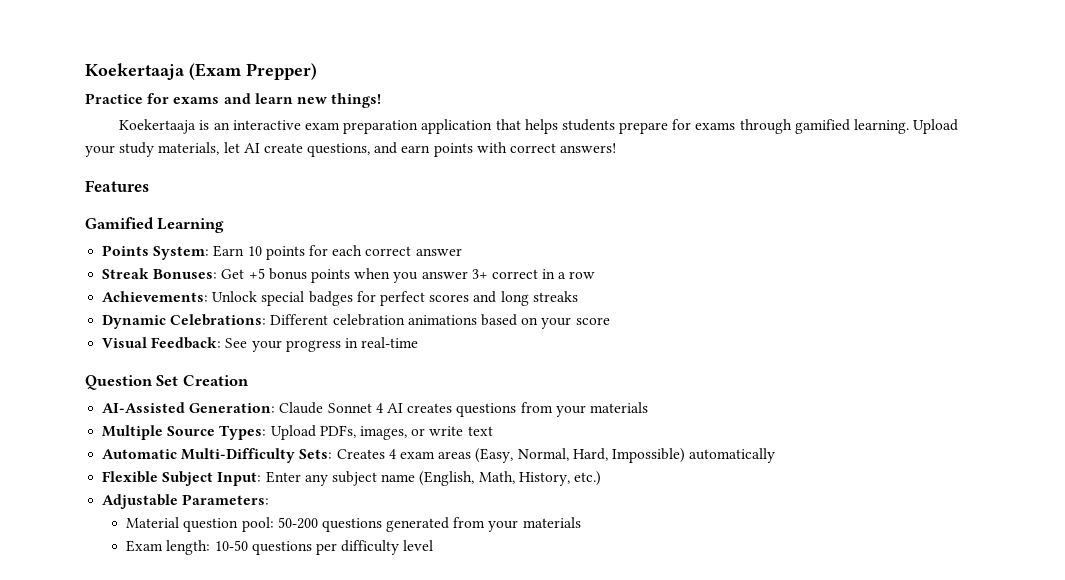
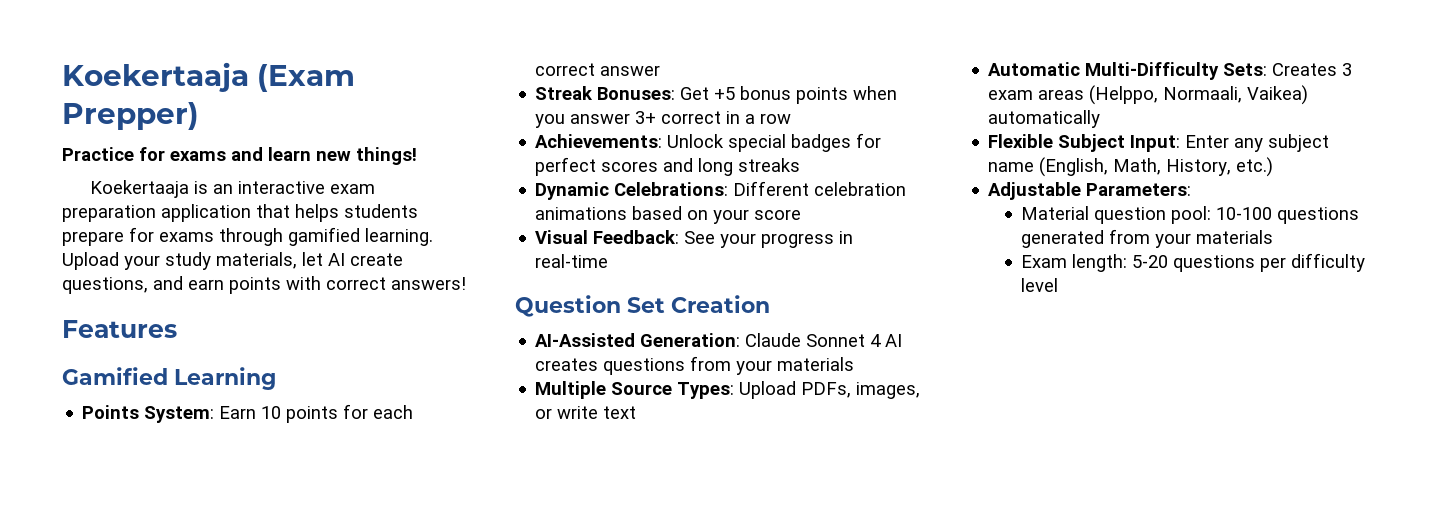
[388,449,396,459] 4 -> [1342,63,1353,76] 3
[475,448,685,463] (Easy, Normal, Hard, Impossible) -> [1089,85,1309,105] (Helppo, Normaali, Vaikea)
[277,517,318,529] 50-200 -> [1216,207,1273,220] 10-100
[214,540,248,551] 10-50 -> [1132,255,1169,268] 5-20

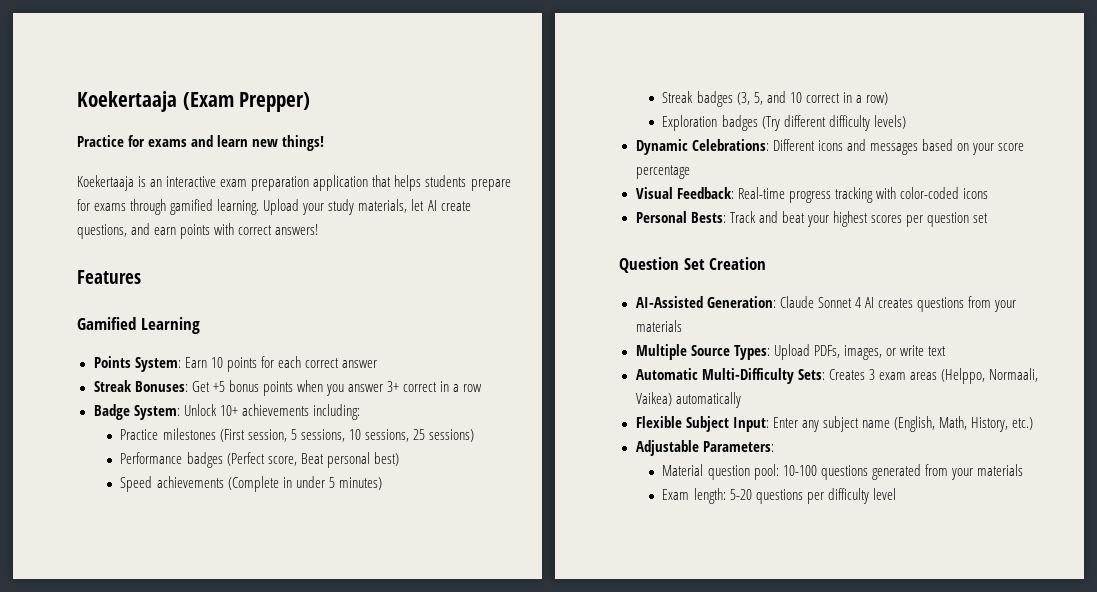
[535,133,882,152] [535,157,801,176] Achievements: Unlock special badges for perfect scores and long streaks -> [93,404,360,420] [120,428,474,442] [120,452,399,468] [120,476,382,492] [662,91,888,107] [662,115,906,131] Badge System: Unlock 10+ achievements including: // Practice milestones (First session, 5 sessions, 10 sessions, 25 sessions) // Performance badges (Perfect score, Beat personal best) // Speed achievements (Complete in under 5 minutes) // Streak badges (3, 5, and 10 correct in a row) // Exploration badges (Try different difficulty levels)
[814,182,907,196] [535,207,628,220] celebration animations -> [817,139,918,155] icons and messages
(802, 214) none -> [635,165,690,179] percentage
[684,231,854,248] [535,254,609,268] See your progress in real-time -> [737,187,988,203] [635,211,988,227] Real-time progress tracking with color-coded icons // Personal Bests: Track and beat your highest scores per question set

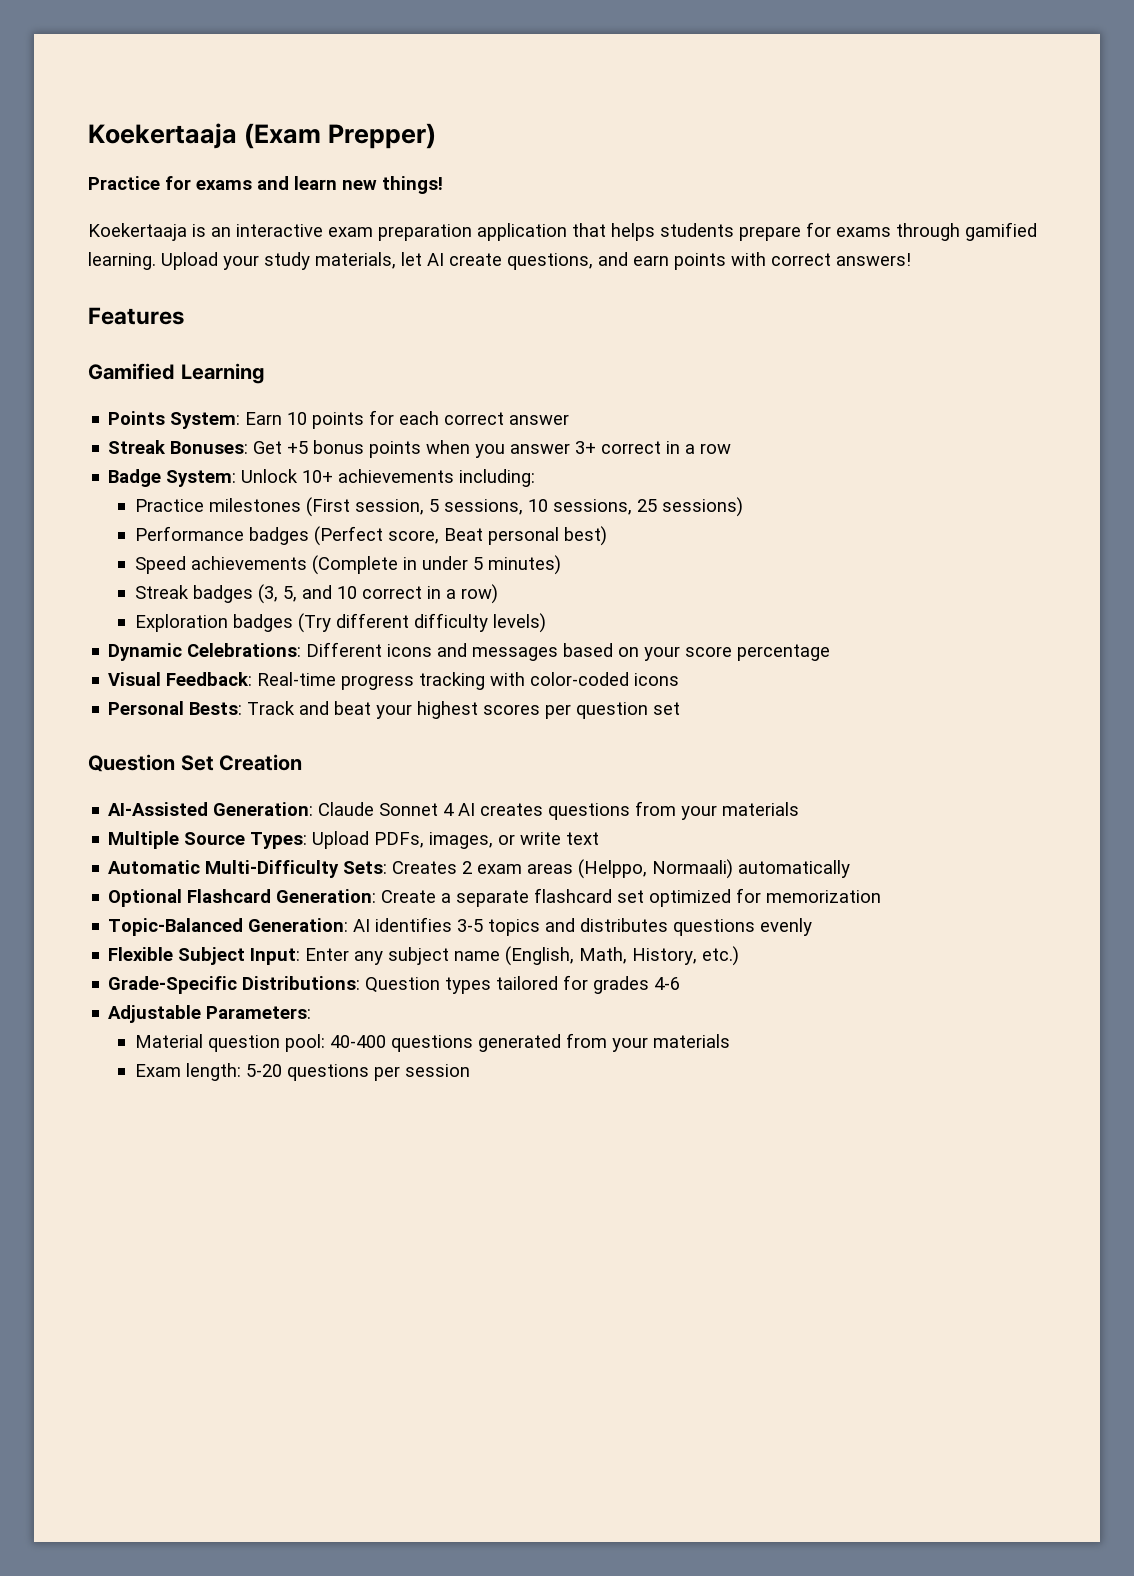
[868,369,875,380] 3 -> [462,861,473,874] 2
[988,368,1038,382] [635,392,672,406] Normaali, Vaikea) -> [652,859,734,879] Normaali)
(741, 400) none -> [108,888,882,907] [108,917,813,936] // Optional Flashcard Generation: Create a separate flashcard set optimized for memorization // Topic-Balanced Generation: AI identifies 3-5 topics and distributes questions evenly
(1033, 423) none -> [108,975,681,994] // Grade-Specific Distributions: Question types tailored for grades 4-6
[782,465,817,476] 10-100 -> [329,1035,386,1048] 40-400
[827,488,896,504] difficulty level -> [404,1064,470,1077] session

